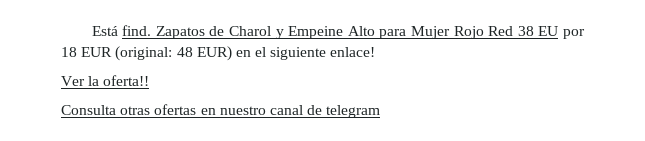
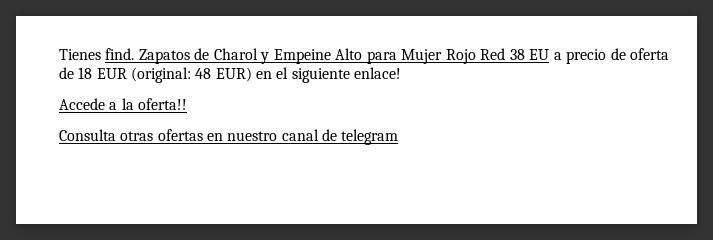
[91,26,118,36] Está -> [59,49,101,60] Tienes
[563,29,585,39] por -> [553,48,669,64] [59,67,74,79] a precio de oferta de
[61,76,85,86] Ver -> [59,98,118,110] Accede a

